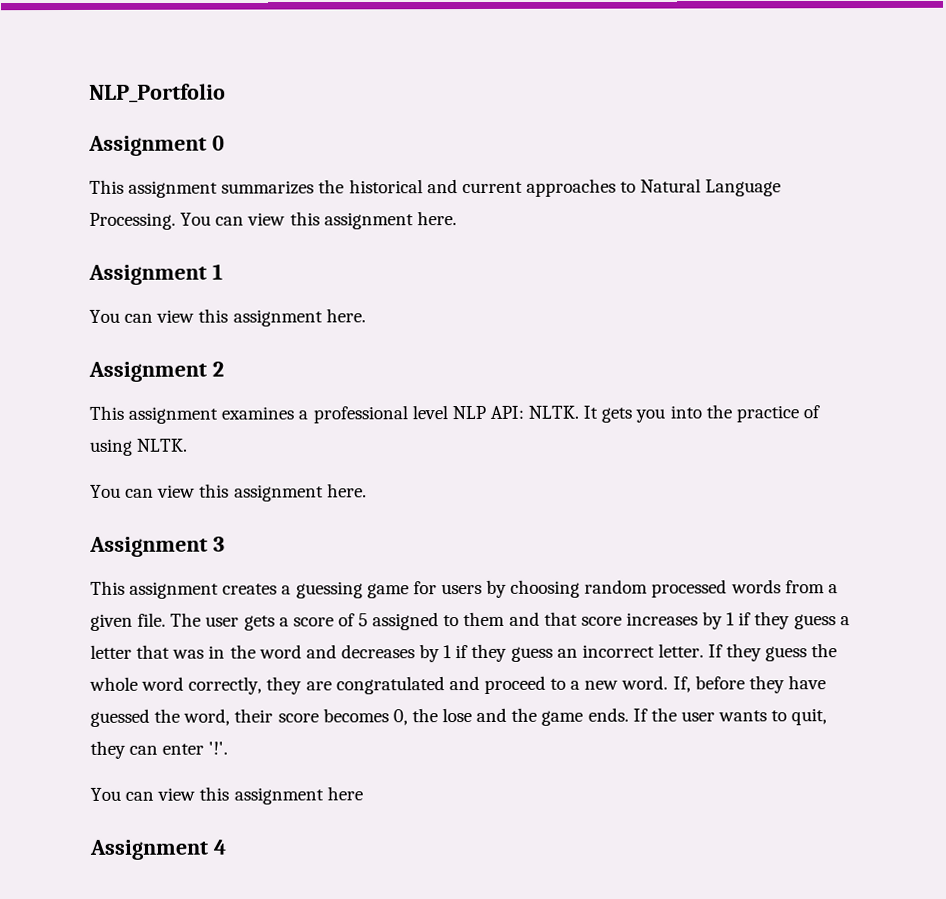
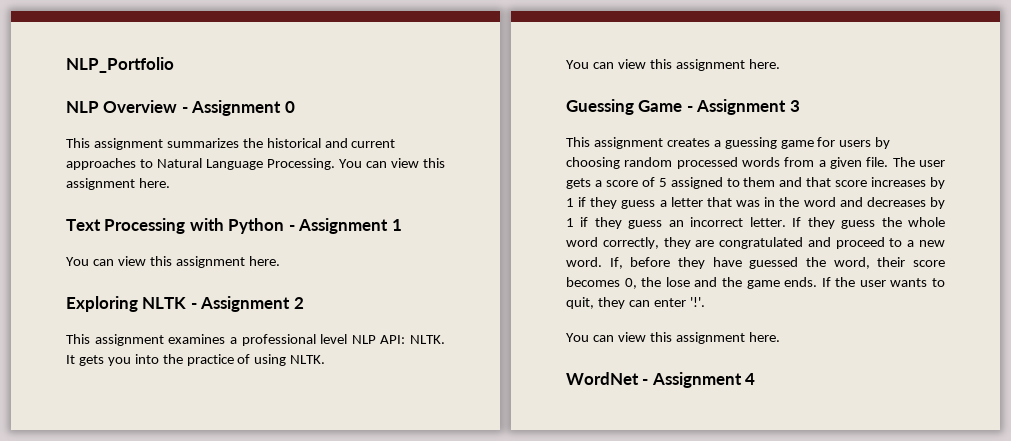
(226, 93) none -> [66,100,188,113] NLP Overview -
(457, 218) none -> [66,218,295,234] Text Processing with Python -
(366, 315) none -> [66,296,197,312] Exploring NLTK -
(367, 490) none -> [566,99,693,115] Guessing Game -
[326,786,363,801] here // -> [748,332,780,342] [566,372,649,385] here. // WordNet -

